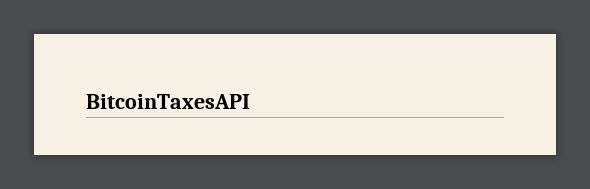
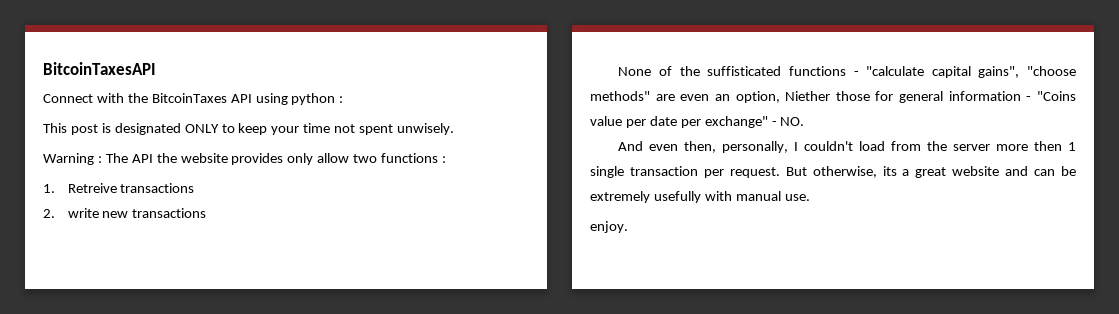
(250, 101) none -> [43,93,344,105] [43,123,455,135] [43,153,447,165] [43,183,195,193] [43,208,207,218] [618,66,1076,78] [590,91,1076,103] [590,116,805,128] [618,141,1076,153] [590,166,1076,178] [590,191,810,203] [590,221,628,233] // Connect with the BitcoinTaxes API using python : // This post is designated ONLY to keep your time not spent unwisely. // Warning : The API the website provides only allow two functions : // 1. Retreive transactions // 2. write new transactions // None of the suffisticated functions - "calculate capital gains", "choose methods" are even an option, Niether those for general information - "Coins value per date per exchange" - NO. // And even then, personally, I couldn't load from the server more then 1 single transaction per request. But otherwise, its a great website and can be extremely usefully with manual use. // enjoy.

